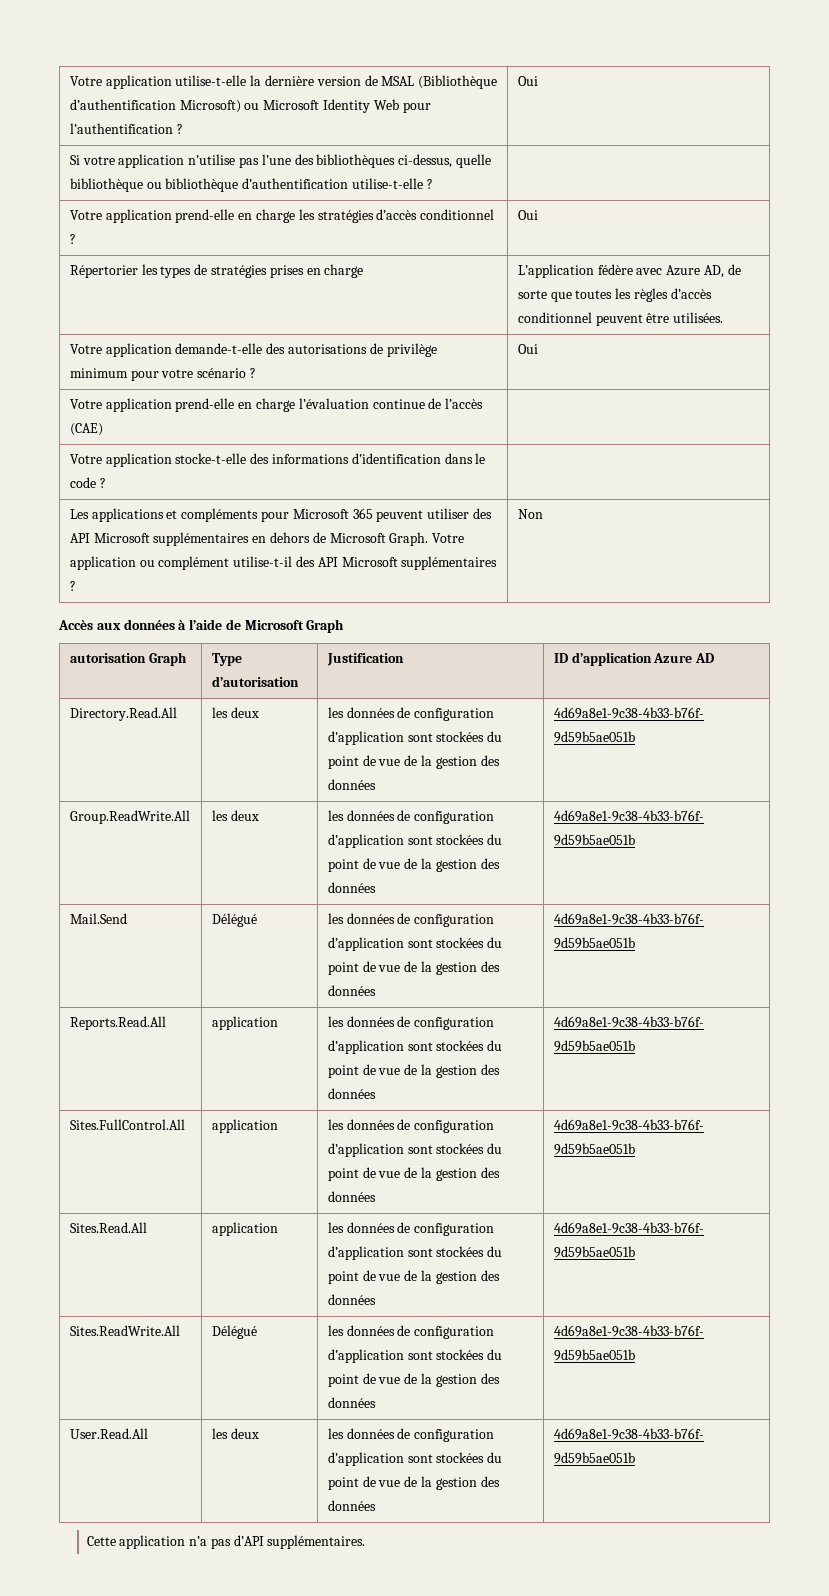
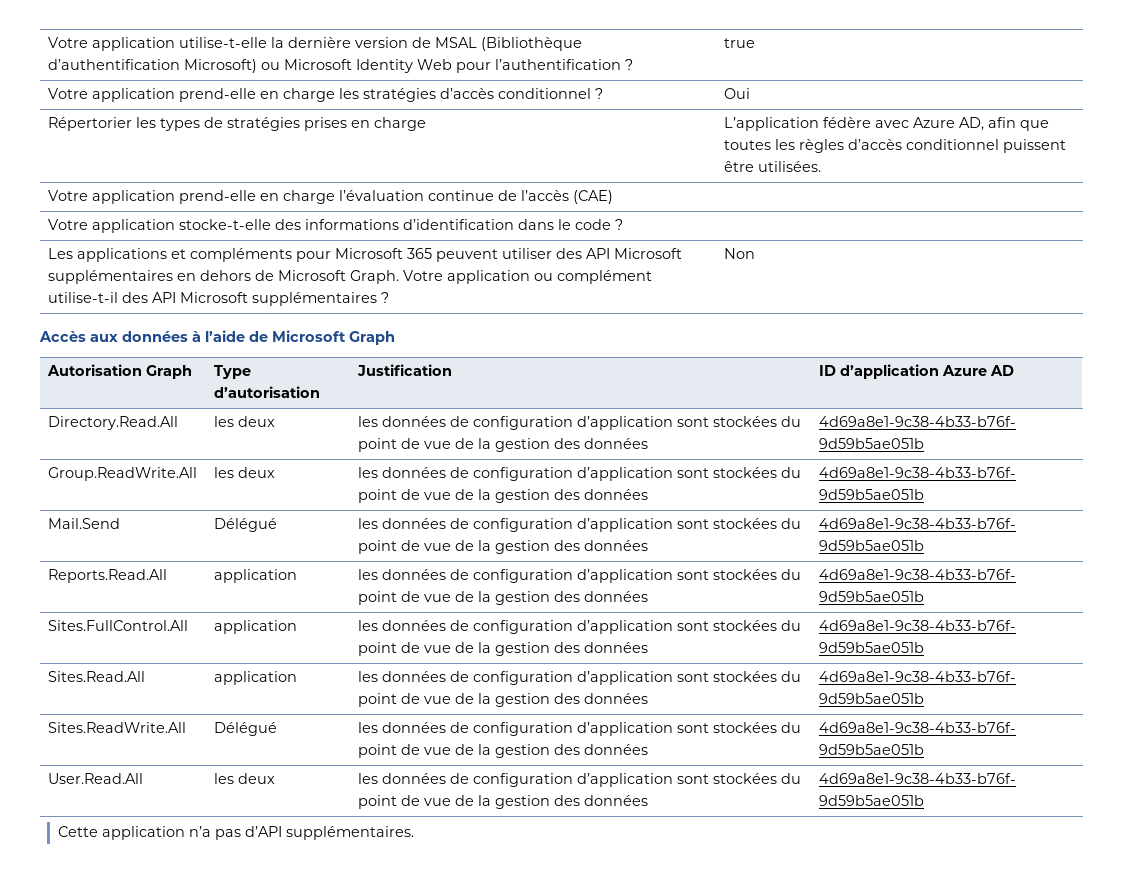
[517,76,538,86] [69,154,491,168] [69,178,433,192] Oui // Si votre application n’utilise pas l’une des bibliothèques ci-dessus, quelle bibliothèque ou bibliothèque d’authentification utilise-t-elle ? | -> [724,38,756,48] true
[727,264,741,275] [517,290,547,299] de sorte -> [988,117,1017,128] afin
[595,314,643,326] peuvent -> [1003,139,1067,153] puissent
[69,343,437,357] [69,368,256,381] [517,344,538,354] // Votre application demande-t-elle des autorisations de privilège minimum pour votre scénario ? | Oui -> (822, 166) none
[69,653,146,663] autorisation -> [47,364,143,376] Autorisation

